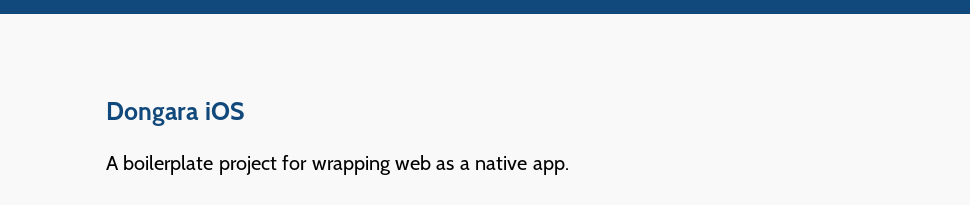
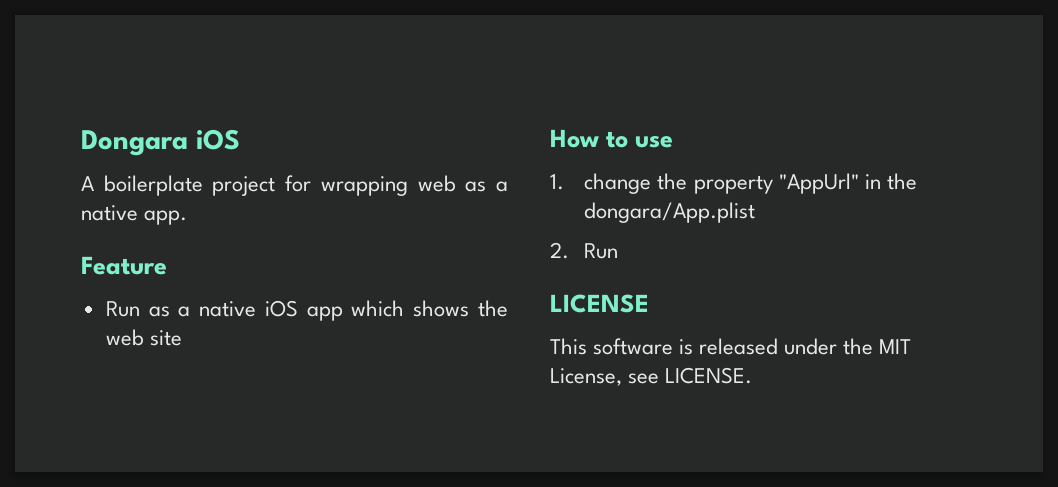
(569, 167) none -> [81,256,167,275] [105,300,508,321] [105,329,182,346] [550,129,674,148] [550,173,917,194] [584,202,756,223] [550,242,619,259] [550,294,649,313] [550,338,912,355] [550,367,753,386] // Feature // Run as a native iOS app which shows the web site // How to use // 1. change the property "AppUrl" in the dongara/App.plist // 2. Run // LICENSE // This software is released under the MIT License, see LICENSE.

